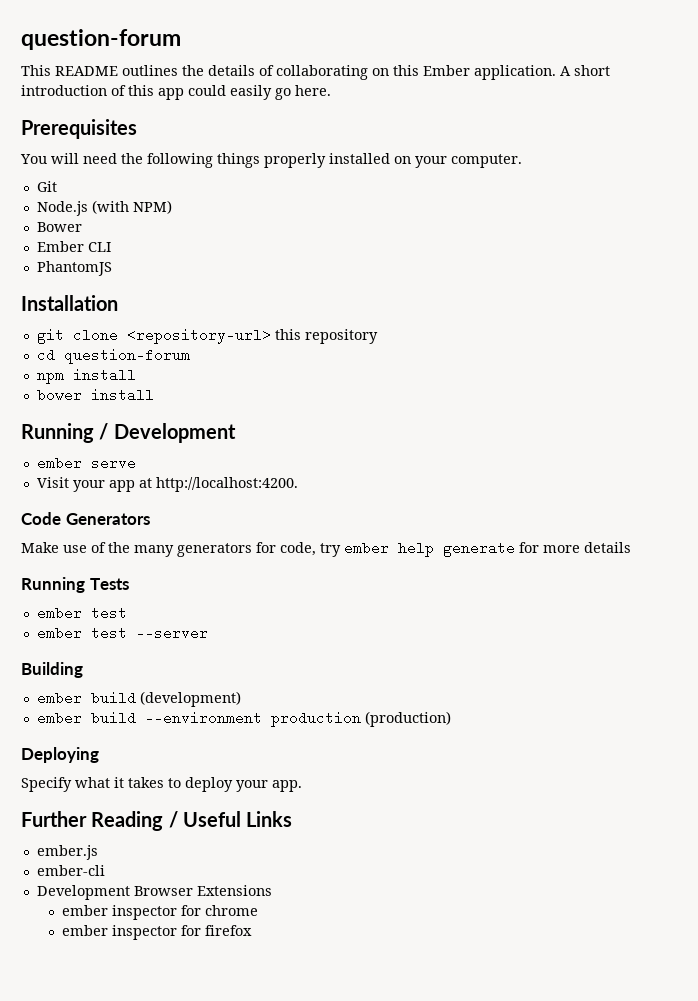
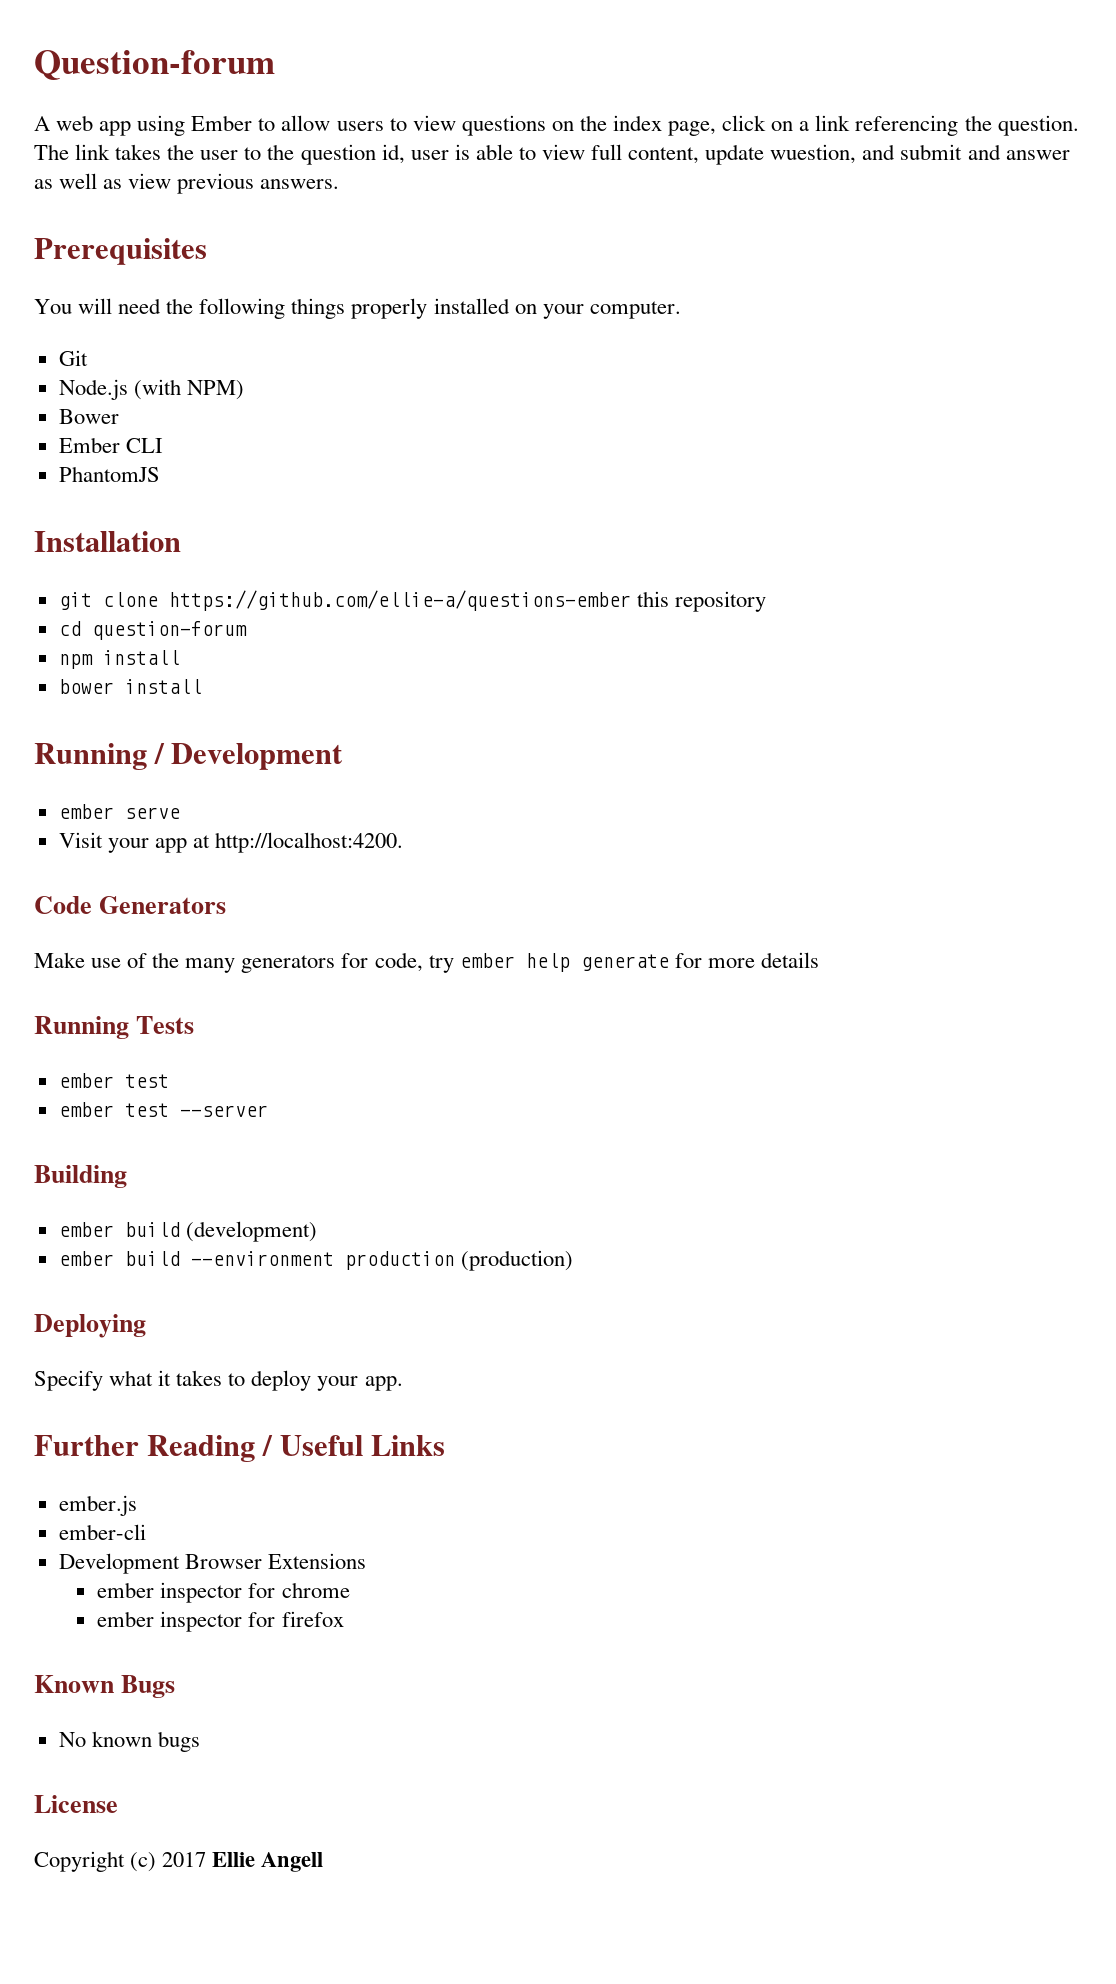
[21,29,181,50] [21,65,610,80] [21,85,331,100] question-forum // This README outlines the details of collaborating on this Ember application. A short introduction of this app could easily go here. -> [34,50,275,80] [34,115,1079,136] [34,144,1070,165] [34,173,340,194] Question-forum // A web app using Ember to allow users to view questions on the index page, click on a link referencing the question. The link takes the user to the question id, user is able to view full content, update wuestion, and submit and answer as well as view previous answers.
[126,328,271,344] <repository-url> -> [168,590,631,611] https://github.com/ellie-a/questions-ember
(252, 930) none -> [34,1675,176,1698] [58,1731,200,1752] [34,1795,118,1813] [34,1851,324,1872] // Known Bugs // No known bugs // License // Copyright (c) 2017 Ellie Angell

